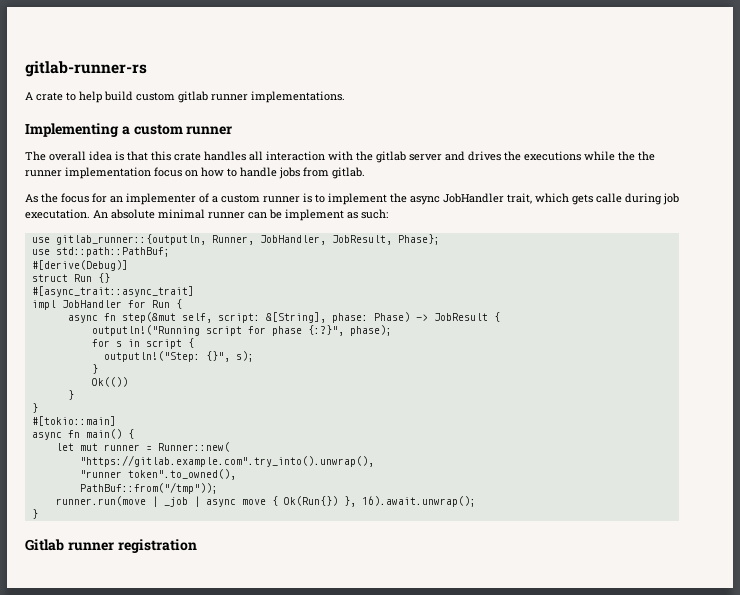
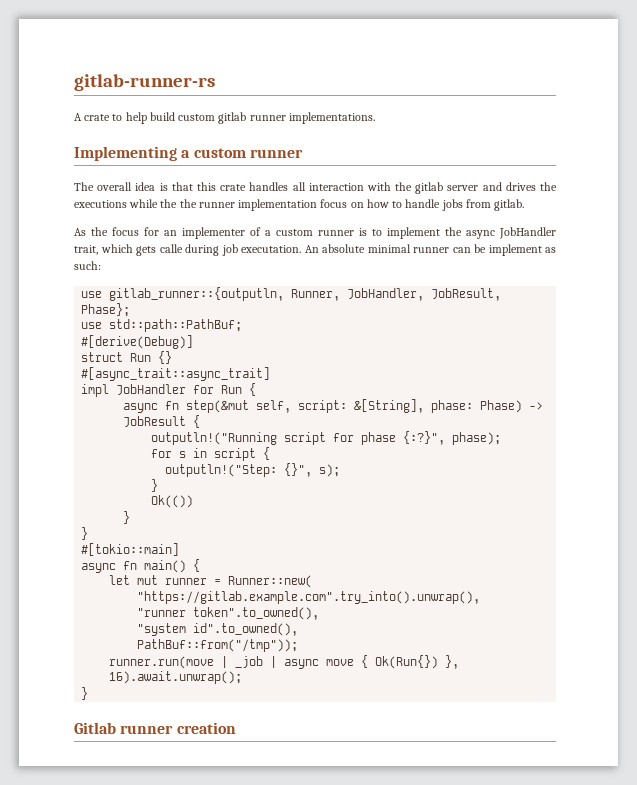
(236, 474) none -> [137,623,299,636] // "system id".to_owned(),
[117,539,197,553] registration -> [176,722,236,734] creation

